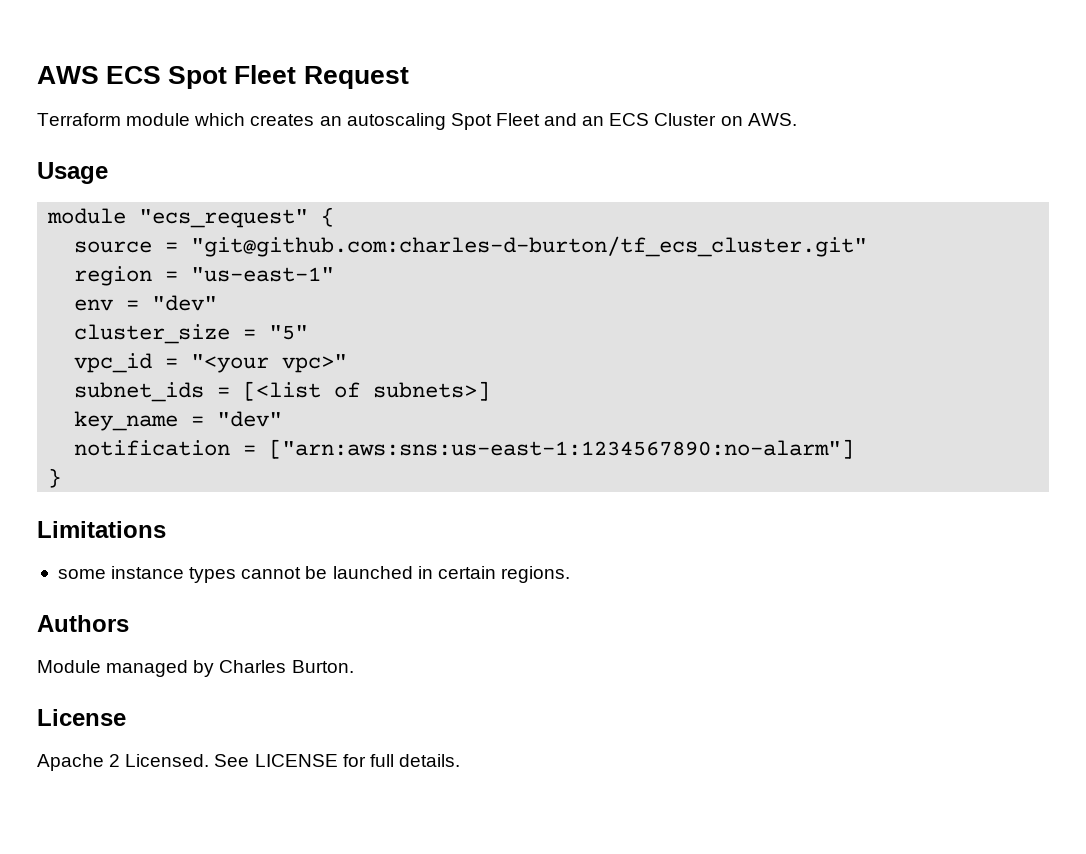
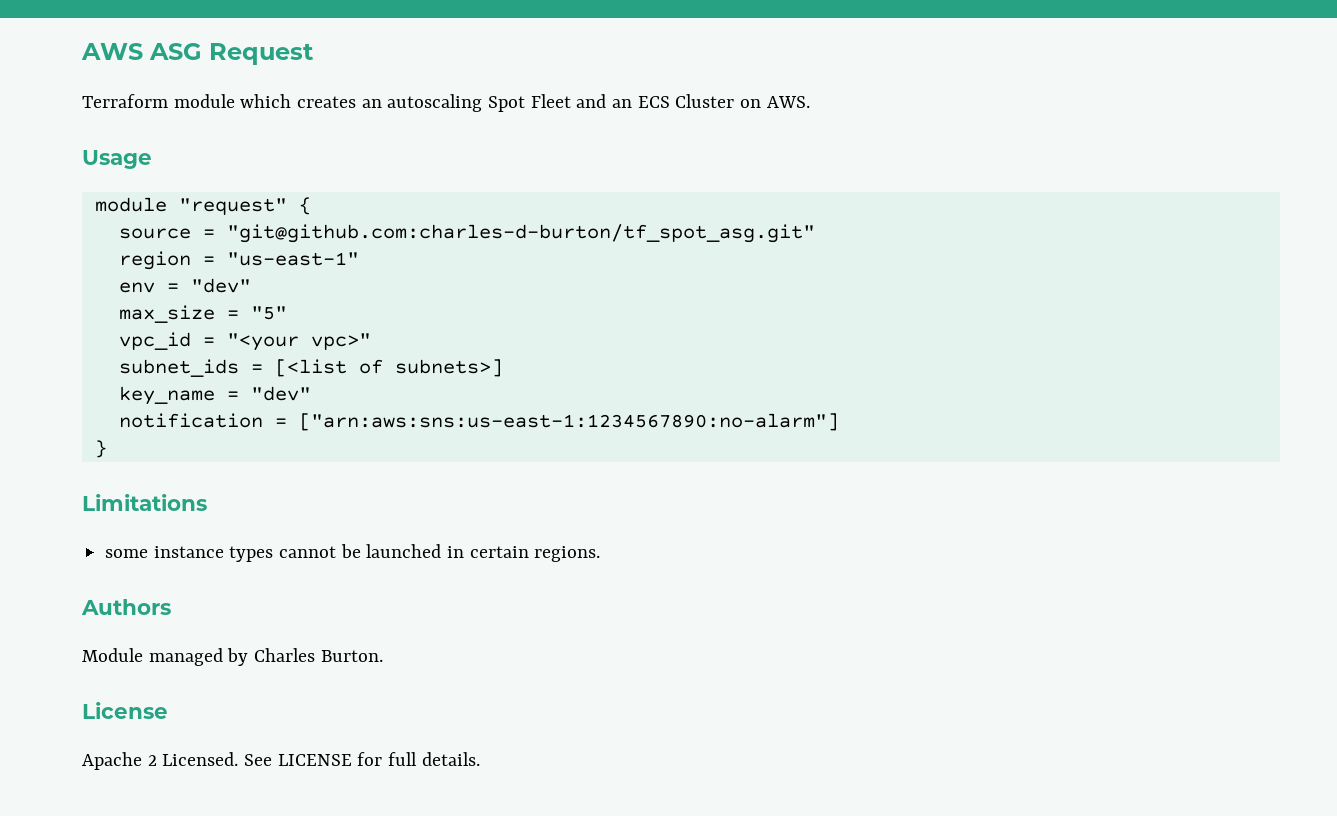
[106,65,297,89] ECS Spot Fleet -> [149,43,202,60] ASG
[139,209,309,228] "ecs_request" -> [178,198,287,215] "request"
[191,236,868,257] "git@github.com:charles-d-burton/tf_ecs_cluster.git" -> [226,224,815,243] "git@github.com:charles-d-burton/tf_spot_asg.git"
[74,324,231,344] cluster_size -> [118,305,215,323] max_size

